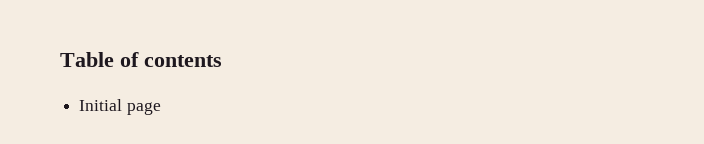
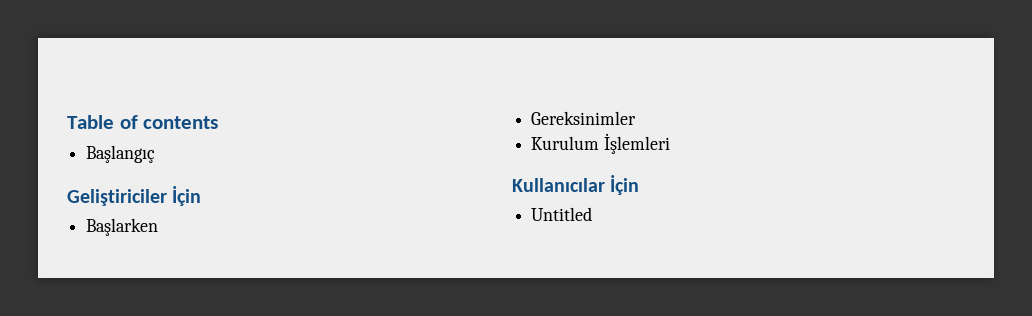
[79,99,161,115] Initial page -> [86,145,156,163] [67,186,202,206] [86,218,159,236] [531,111,637,125] [531,133,670,154] [512,175,640,195] [531,207,593,221] Başlangıç // Geliştiriciler İçin // Başlarken // Gereksinimler // Kurulum İşlemleri // Kullanıcılar İçin // Untitled

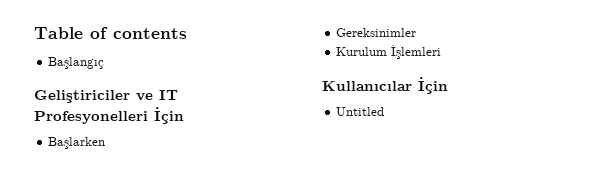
(167, 197) none -> [136,90,178,101] [34,111,148,124] ve IT Profesyonelleri

